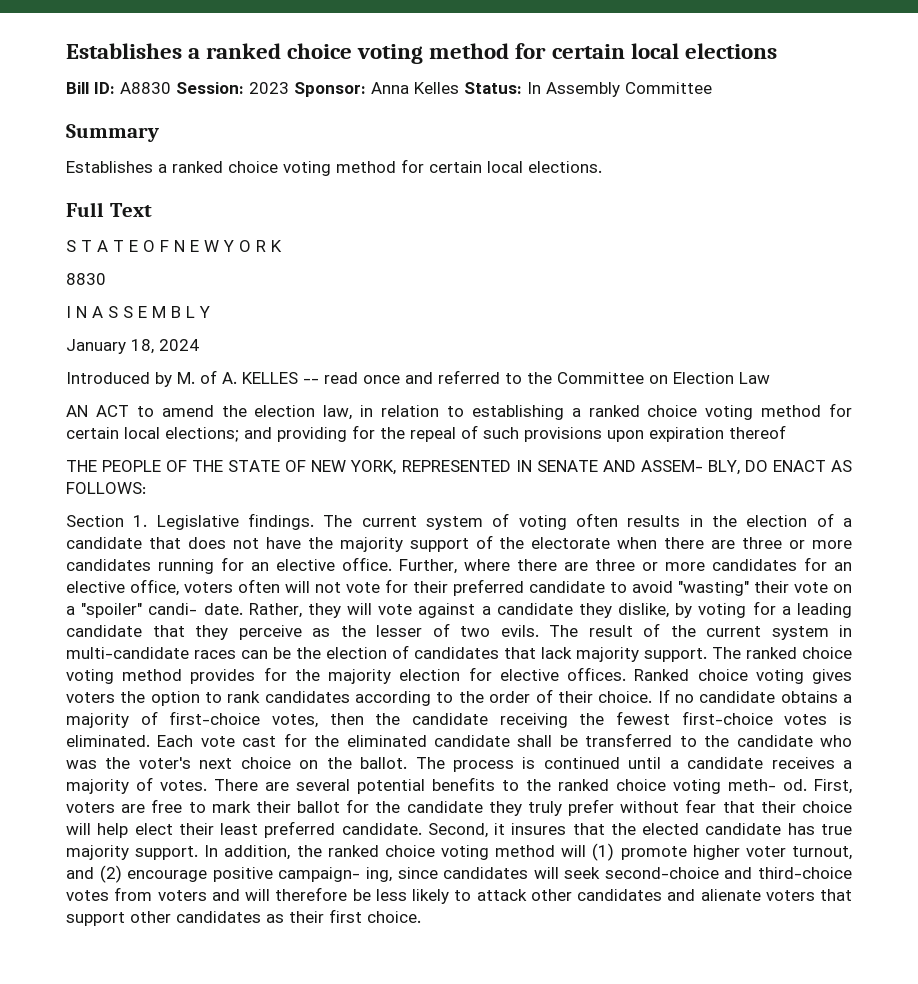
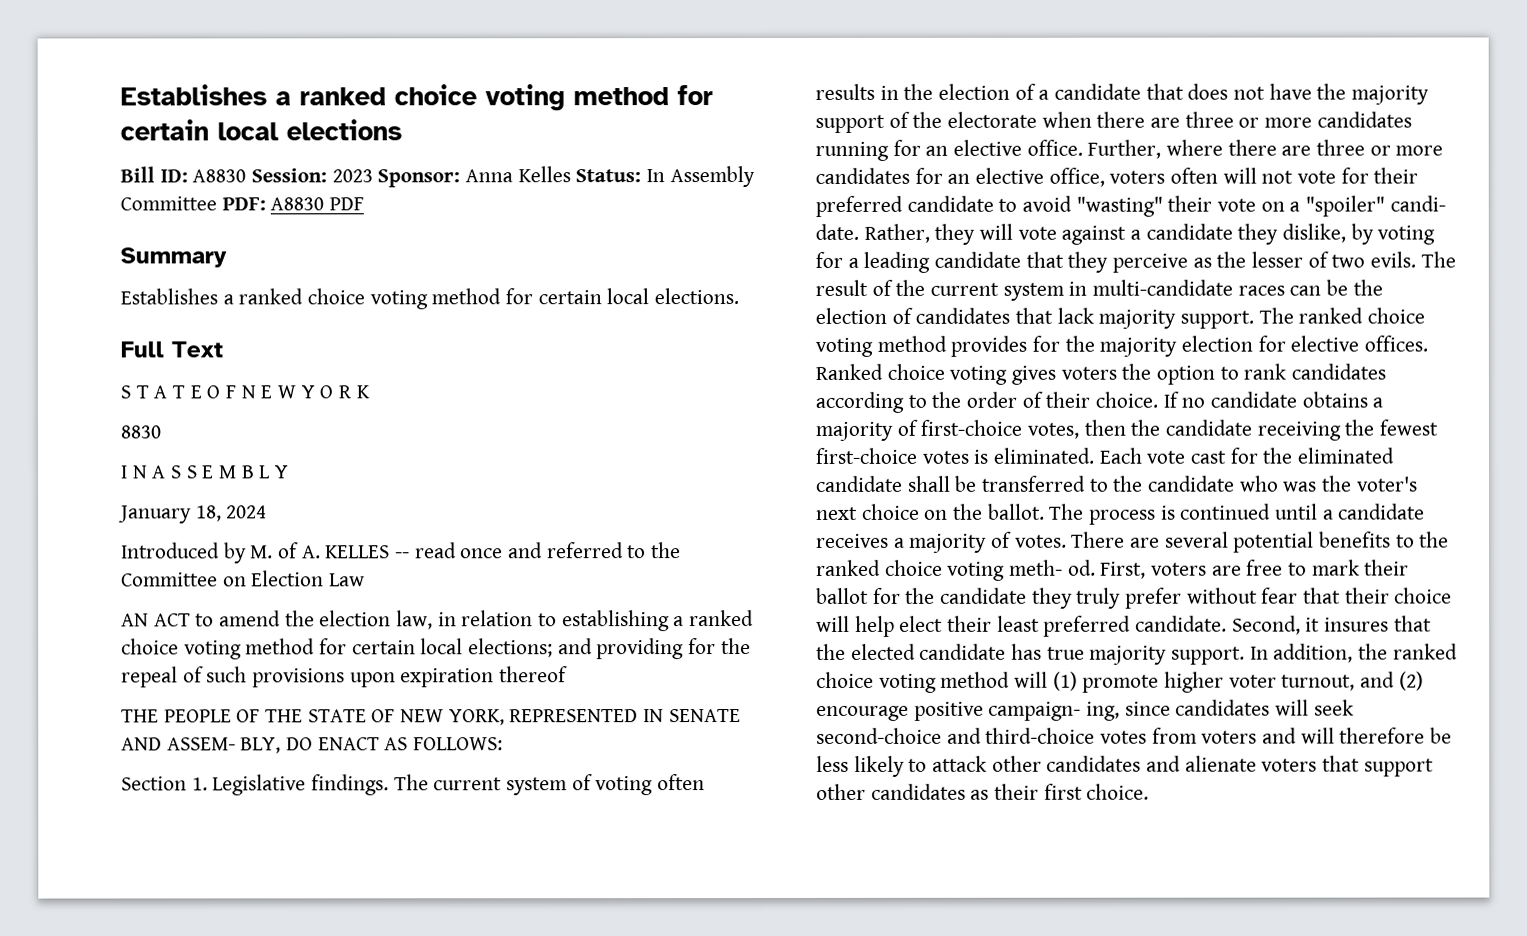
(712, 88) none -> [221,197,365,211] PDF: A8830 PDF

